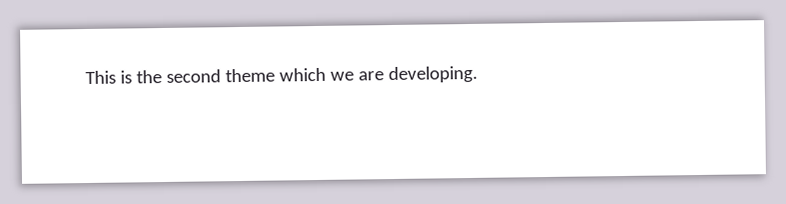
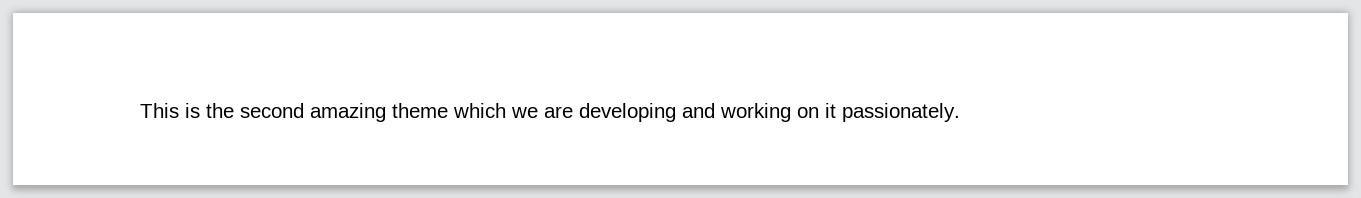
(221, 76) none -> [309,103,386,122] amazing
[387,65,478,84] developing. -> [578,103,960,122] developing and working on it passionately.

